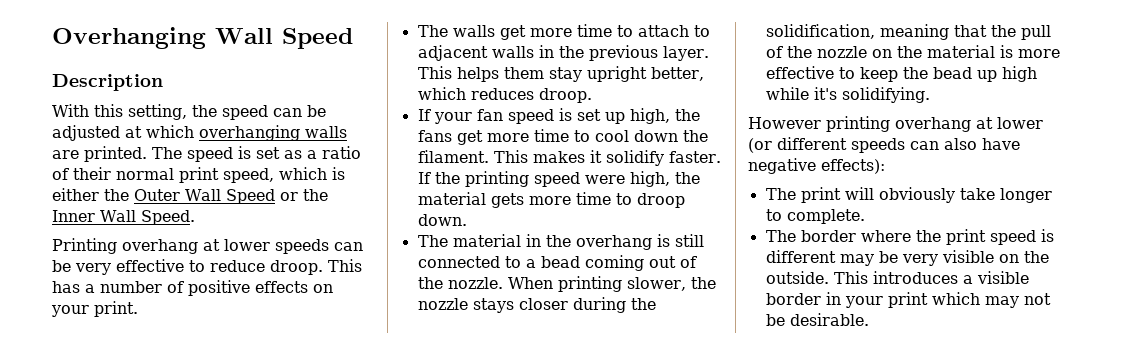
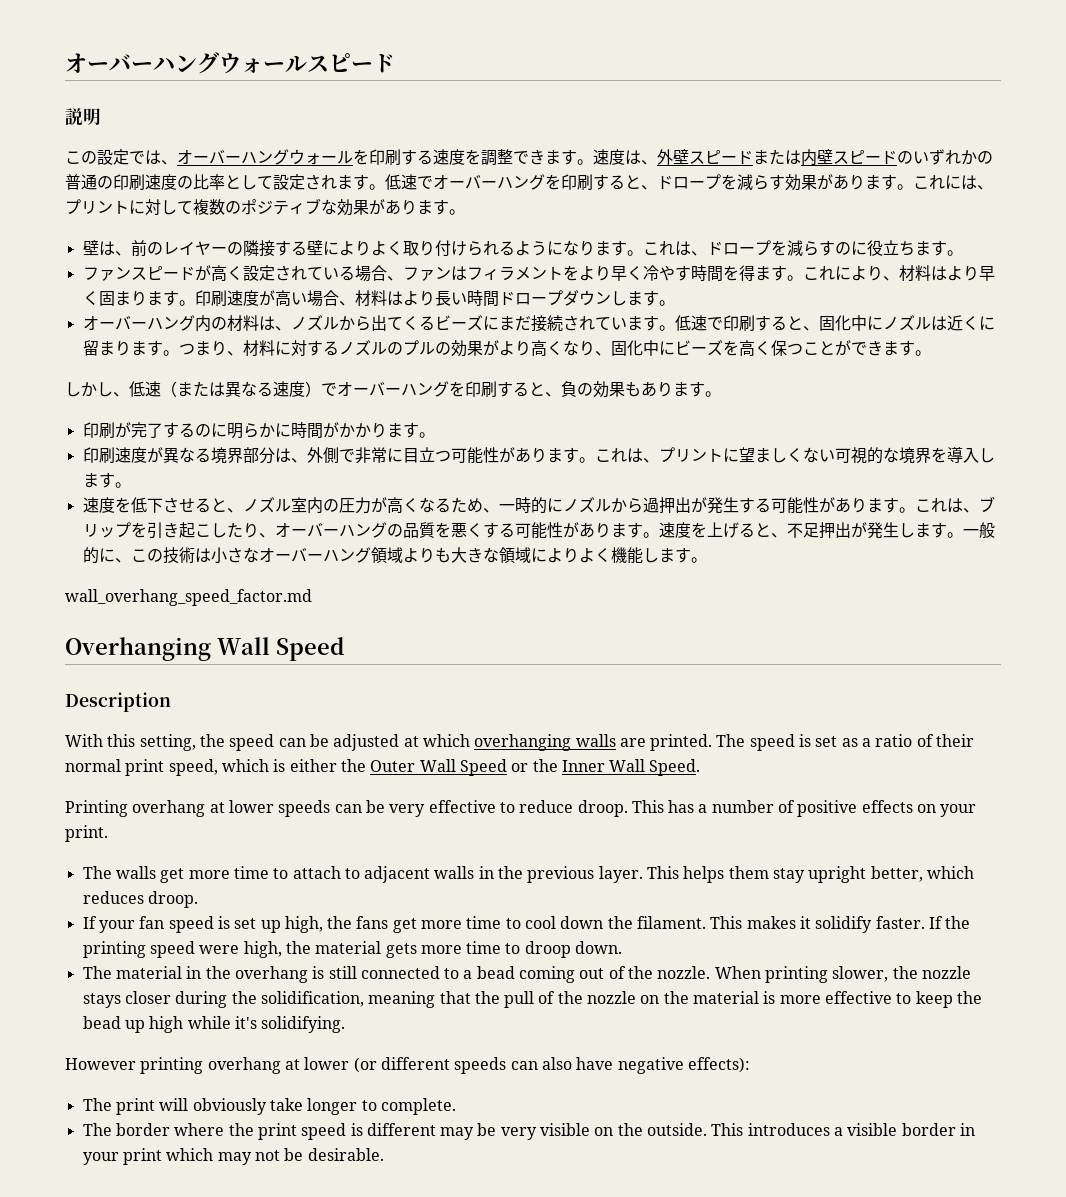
(52, 38) none -> [65,52,395,74] [65,108,101,126] [65,149,993,166] [65,174,993,191] [65,198,465,216] [82,240,963,257] [82,265,995,282] [82,290,675,307] [82,315,995,332] [82,340,931,357] [65,381,721,398] [82,422,435,439] [82,446,995,464] [82,472,131,488] [82,496,995,514] [82,522,995,539] [82,547,707,564] [65,589,312,606] オーバーハングウォールスピード // 説明 // この設定では、オーバーハングウォールを印刷する速度を調整できます。速度は、外壁スピードまたは内壁スピードのいずれかの普通の印刷速度の比率として設定されます。低速でオーバーハングを印刷すると、ドロープを減らす効果があります。これには、プリントに対して複数のポジティブな効果があります。 // 壁は、前のレイヤーの隣接する壁によりよく取り付けられるようになります。これは、ドロープを減らすのに役立ちます。 // ファンスピードが高く設定されている場合、ファンはフィラメントをより早く冷やす時間を得ます。これにより、材料はより早く固まります。印刷速度が高い場合、材料はより長い時間ドロープダウンします。 // オーバーハング内の材料は、ノズルから出てくるビーズにまだ接続されています。低速で印刷すると、固化中にノズルは近くに留まります。つまり、材料に対するノズルのプルの効果がより高くなり、固化中にビーズを高く保つことができます。 // しかし、低速（または異なる速度）でオーバーハングを印刷すると、負の効果もあります。 // 印刷が完了するのに明らかに時間がかかります。 // 印刷速度が異なる境界部分は、外側で非常に目立つ可能性があります。これは、プリントに望ましくない可視的な境界を導入します。 // 速度を低下させると、ノズル室内の圧力が高くなるため、一時的にノズルから過押出が発生する可能性があります。これは、ブリップを引き起こしたり、オーバーハングの品質を悪くする可能性があります。速度を上げると、不足押出が発生します。一般的に、この技術は小さなオーバーハング領域よりも大きな領域によりよく機能します。 // wall_overhang_speed_factor.md //

